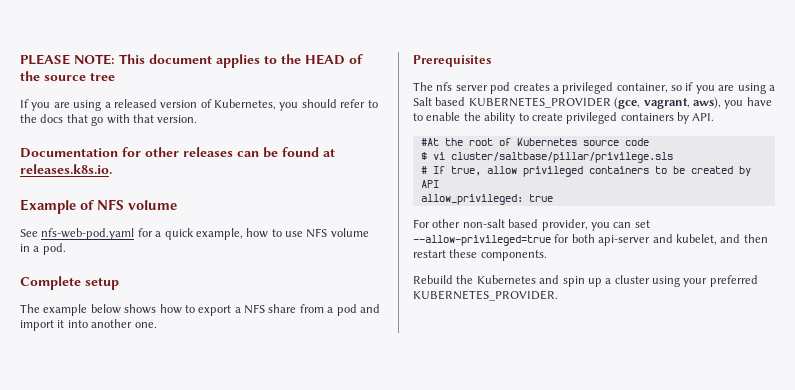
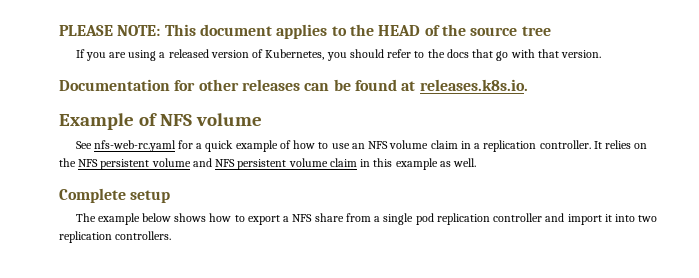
[41,228,135,240] nfs-web-pod.yaml -> [93,140,176,152] nfs-web-rc.yaml
[195,228,243,240] example, -> [235,140,291,152] example of
[306,228,369,238] NFS volume -> [351,140,458,149] an NFS volume claim
[42,243,66,255] pod. -> [483,140,648,152] [59,158,477,170] replication controller. It relies on the NFS persistent volume and NFS persistent volume claim in this example as well.
[336,304,380,316] [20,319,157,331] [413,55,491,67] [413,82,775,94] [413,97,772,109] [413,112,715,124] [420,138,649,146] [420,152,673,163] [420,166,751,177] [420,180,439,188] [420,194,553,205] [413,219,650,231] [413,234,768,246] [413,249,547,261] [413,275,758,287] [413,290,558,301] pod and import it into another one. // Prerequisites // The nfs server pod creates a privileged container, so if you are using a Salt based KUBERNETES_PROVIDER (gce, vagrant, aws), you have to enable the ability to create privileged containers by API. // #At the root of Kubernetes source code // $ vi cluster/saltbase/pillar/privilege.sls // # If true, allow privileged containers to be created by API // allow_privileged: true // For other non-salt based provider, you can set --allow-privileged=true for both api-server and kubelet, and then restart these components. // Rebuild the Kubernetes and spin up a cluster using your preferred KUBERNETES_PROVIDER. -> [383,213,658,225] [59,231,172,243] single pod replication controller and import it into two replication controllers.

